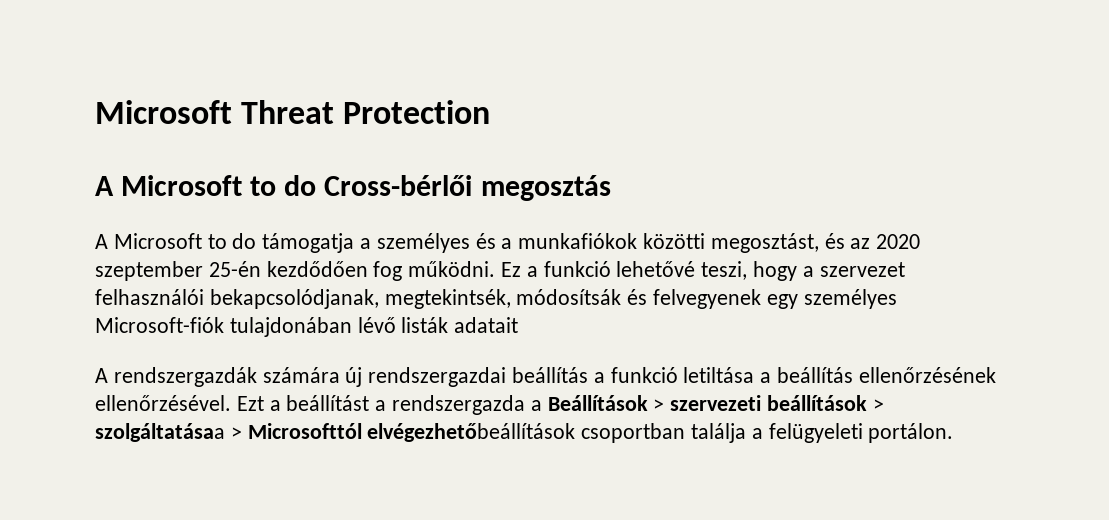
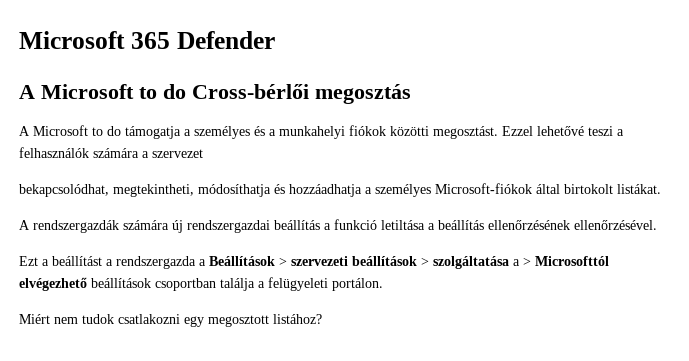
[95,100,491,124] Microsoft Threat Protection -> [19,31,275,49] Microsoft 365 Defender
[518,233,921,253] [95,261,905,281] [95,289,897,309] [95,317,519,337] munkafiókok közötti megosztást, és az 2020 szeptember 25-én kezdődően fog működni. Ez a funkció lehetővé teszi, hogy a szervezet felhasználói bekapcsolódjanak, megtekintsék, módosítsák és felvegyenek egy személyes Microsoft-fiók tulajdonában lévő listák adatait -> [279,125,624,139] [19,147,203,158] [19,183,661,197] munkahelyi fiókok közötti megosztást. Ezzel lehetővé teszi a felhasználók számára a szervezet // bekapcsolódhat, megtekintheti, módosíthatja és hozzáadhatja a személyes Microsoft-fiókok által birtokolt listákat.
(231, 403) none -> (657, 225) //
[95,423,576,442] szolgáltatásaa > Microsofttól elvégezhetőbeállítások -> [433,256,609,269] [19,277,151,291] szolgáltatása a > Microsofttól elvégezhető beállítások
(954, 433) none -> [19,314,322,327] // Miért nem tudok csatlakozni egy megosztott listához?

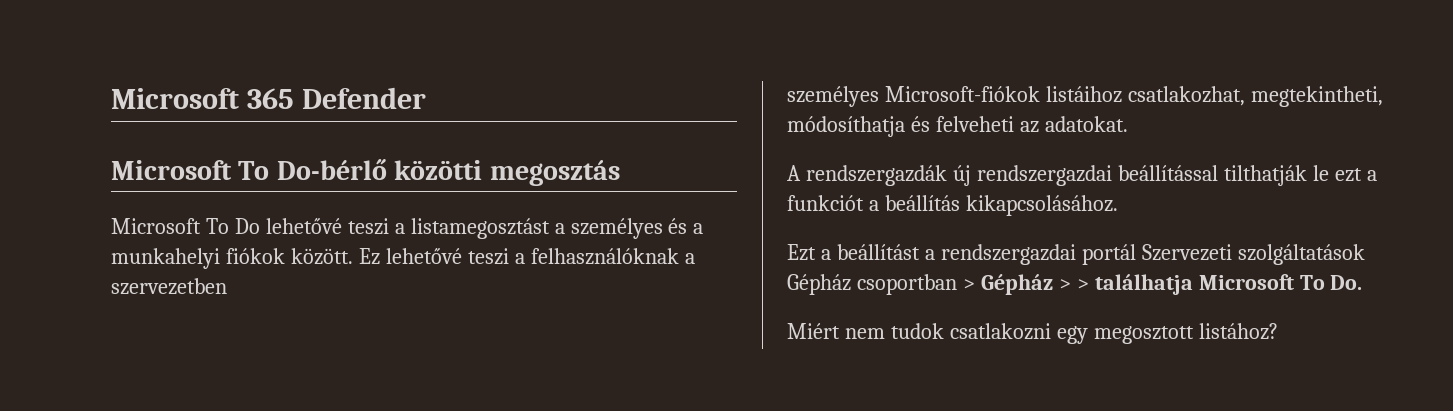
[19,84,411,104] [19,125,181,139] A Microsoft to do Cross-bérlői megosztás // A Microsoft to do támogatja -> [111,159,620,186] [111,218,550,239] Microsoft To Do-bérlő közötti megosztás // Microsoft To Do lehetővé teszi a listamegosztást
[390,126,624,139] [19,147,203,158] [19,183,661,197] közötti megosztást. Ezzel lehetővé teszi a felhasználók számára a szervezet // bekapcsolódhat, megtekintheti, módosíthatja és hozzáadhatja a személyes Microsoft-fiókok által birtokolt listákat. -> [290,248,695,265] [111,278,227,295] [787,86,1383,107] [787,116,1128,137] között. Ez lehetővé teszi a felhasználóknak a szervezetben // személyes Microsoft-fiókok listáihoz csatlakozhat, megtekintheti, módosíthatja és felveheti az adatokat.
[123,220,169,230] számára -> (947, 175) none
[274,219,657,230] [19,256,609,269] [19,277,383,291] beállítás a funkció letiltása a beállítás ellenőrzésének ellenőrzésével. // Ezt a beállítást a rendszergazda a Beállítások > szervezeti beállítások > szolgáltatása a > Microsofttól elvégezhető beállítások csoportban találja a felügyeleti portálon. -> [1117,165,1377,186] [787,195,1118,216] [787,244,1365,265] [787,274,1363,295] beállítással tilthatják le ezt a funkciót a beállítás kikapcsolásához. // Ezt a beállítást a rendszergazdai portál Szervezeti szolgáltatások Gépház csoportban > Gépház > > találhatja Microsoft To Do.

